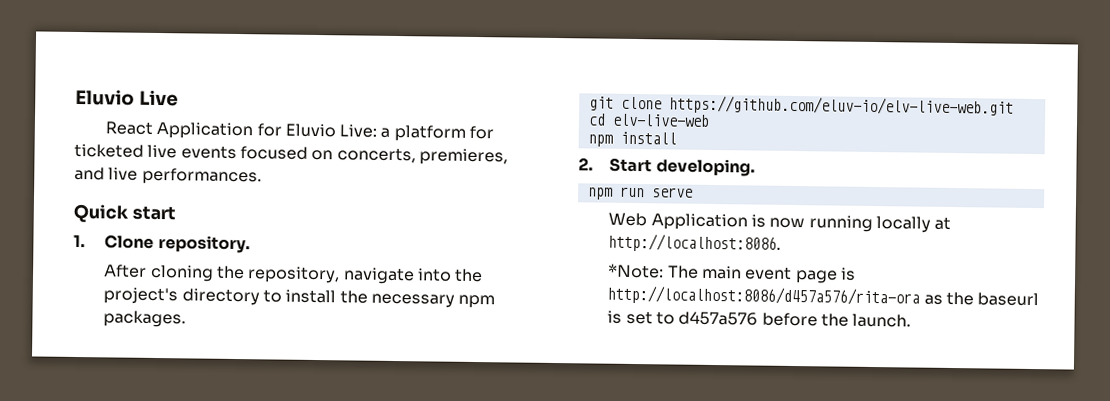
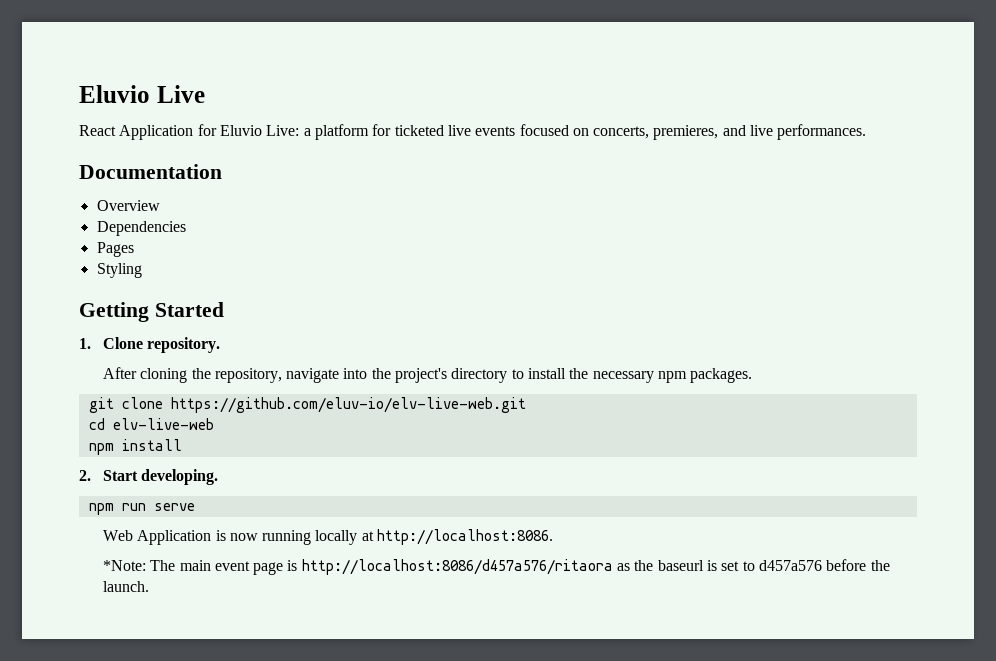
[73,203,176,223] Quick start -> [79,164,222,179] [96,200,160,211] [96,221,186,236] [96,242,134,257] [96,263,142,278] [79,302,224,322] Documentation // Overview // Dependencies // Pages // Styling // Getting Started
[607,285,921,307] http://localhost:8086/d457a576/rita-ora -> [301,559,613,575] http://localhost:8086/d457a576/ritaora

